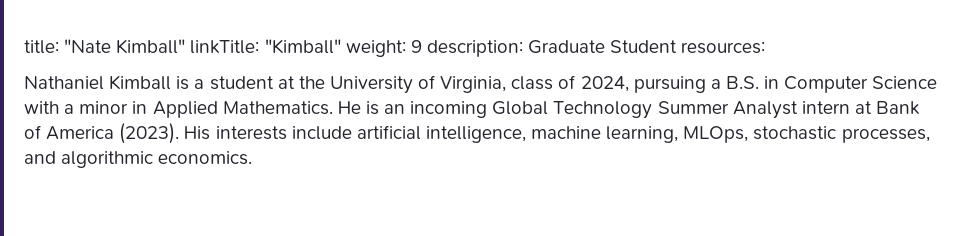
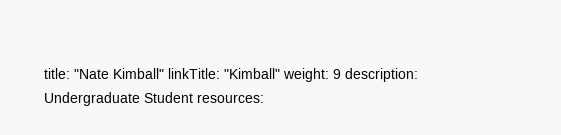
[528,40,606,54] Graduate -> [44,92,140,106] Undergraduate
[24,75,938,94] [24,101,921,119] [24,123,930,144] [24,151,253,168] // Nathaniel Kimball is a student at the University of Virginia, class of 2024, pursuing a B.S. in Computer Science with a minor in Applied Mathematics. He is an incoming Global Technology Summer Analyst intern at Bank of America (2023). His interests include artificial intelligence, machine learning, MLOps, stochastic processes, and algorithmic economics. -> (264, 98) none

